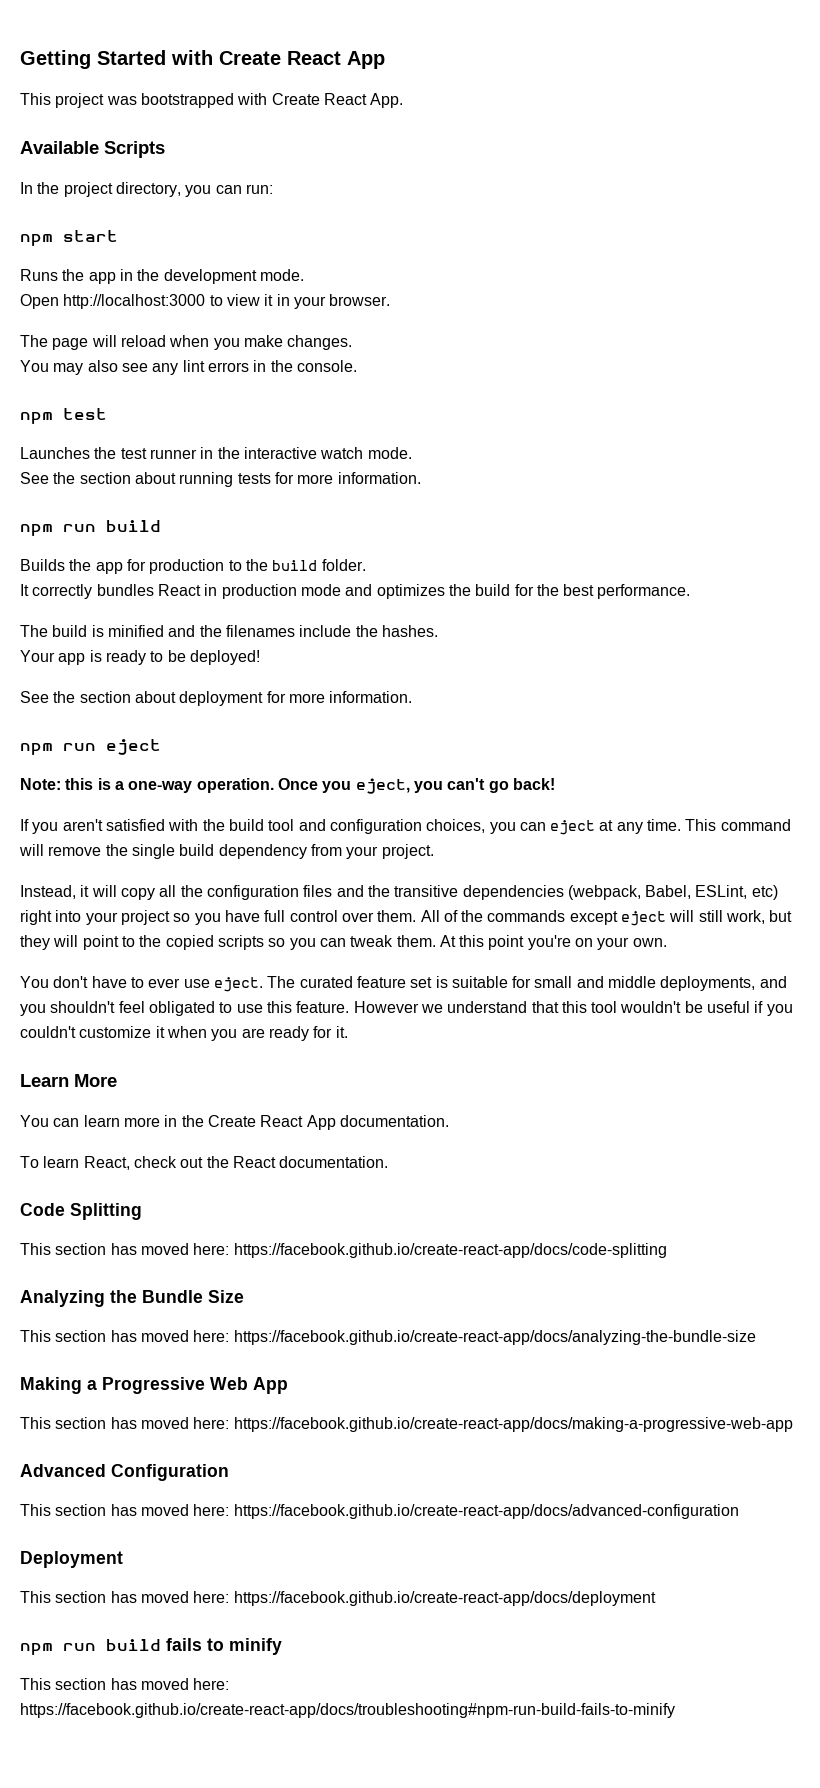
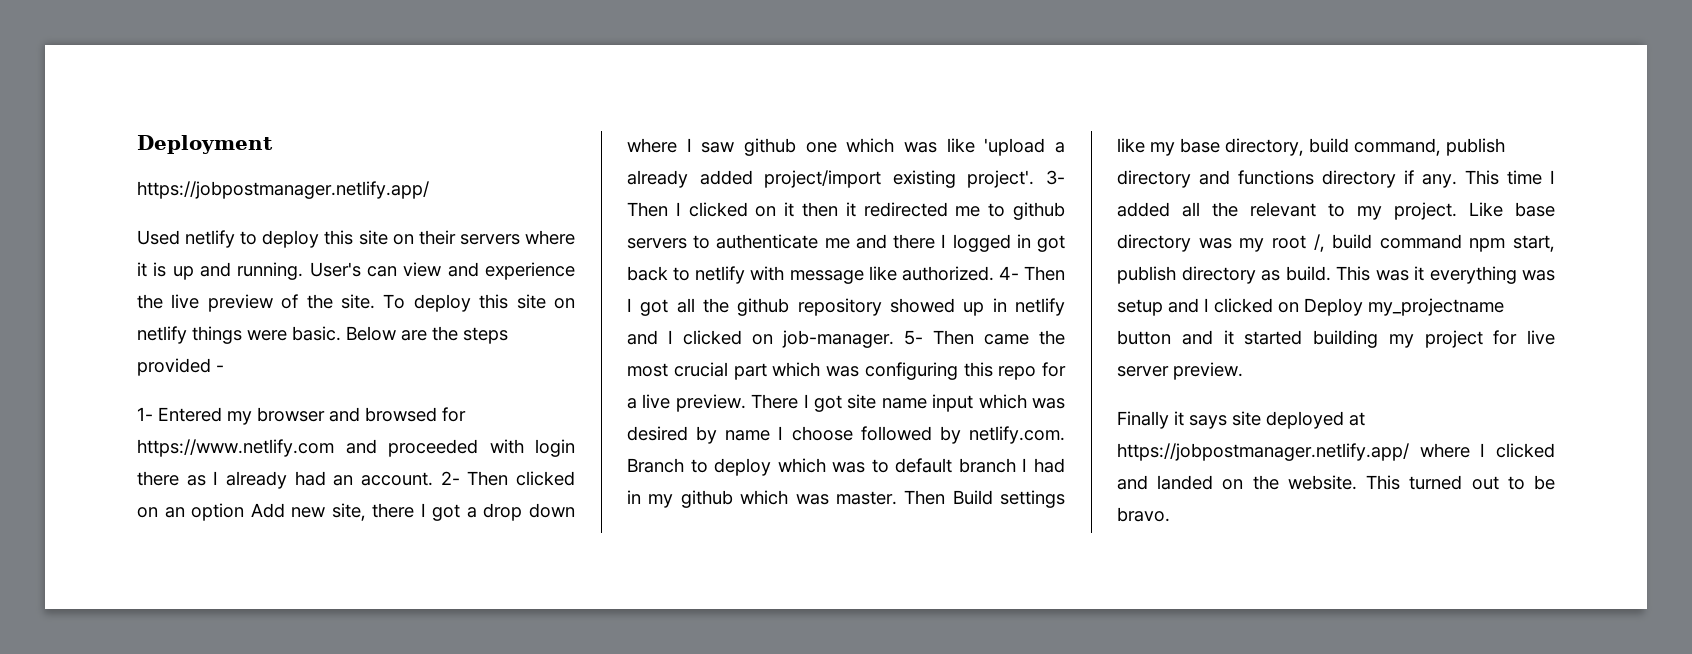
[20,50,385,69] [20,93,404,108] [20,141,165,158] [20,182,273,197] [20,230,118,246] [20,269,304,284] [20,294,391,309] [20,335,353,350] [20,360,357,375] [20,408,107,424] [20,447,412,459] [20,472,421,487] [20,520,161,536] [20,559,366,574] [20,584,691,599] [20,625,438,637] [20,650,260,665] [20,691,413,706] [20,739,161,755] [20,778,555,794] [20,819,791,835] [19,844,434,859] [20,885,778,900] [20,910,793,926] [20,935,667,950] [20,976,787,992] [20,1001,793,1016] [20,1026,348,1041] [20,1074,117,1087] [20,1115,449,1130] [20,1156,389,1170] [20,1203,142,1220] [20,1243,667,1258] [20,1290,244,1307] [20,1330,756,1345] [20,1377,288,1394] [20,1417,793,1432] [20,1464,229,1481] [20,1504,739,1519] [20,1551,123,1568] [20,1591,656,1606] [20,1638,282,1655] [20,1678,230,1690] [20,1703,675,1718] Getting Started with Create React App // This project was bootstrapped with Create React App. // Available Scripts // In the project directory, you can run: // npm start // Runs the app in the development mode. // Open http://localhost:3000 to view it in your browser. // The page will reload when you make changes. // You may also see any lint errors in the console. // npm test // Launches the test runner in the interactive watch mode. // See the section about running tests for more information. // npm run build // Builds the app for production to the build folder. // It correctly bundles React in production mode and optimizes the build for the best performance. // The build is minified and the filenames include the hashes. // Your app is ready to be deployed! // See the section about deployment for more information. // npm run eject // Note: this is a one-way operation. Once you eject, you can't go back! // If you aren't satisfied with the build tool and configuration choices, you can eject at any time. This command will remove the single build dependency from your project. // Instead, it will copy all the configuration files and the transitive dependencies (webpack, Babel, ESLint, etc) right into your project so you have full control over them. All of the commands except eject will still work, but they will point to the copied scripts so you can tweak them. At this point you're on your own. // You don't have to ever use eject. The curated feature set is suitable for small and middle deployments, and you shouldn't feel obligated to use this feature. However we understand that this tool wouldn't be useful if you couldn't customize it when you are ready for it. // Learn More // You can learn more in the Create React App documentation. // To learn React, check out the React documentation. // Code Splitting // This section has moved here: https://facebook.github.io/create-react-app/docs/code-splitting // Analyzing the Bundle Size // This section has moved here: https://facebook.github.io/create-react-app/docs/analyzing-the-bundle-size // Making a Progressive Web App // This section has moved here: https://facebook.github.io/create-react-app/docs/making-a-progressive-web-app // Advanced Configuration // This section has moved here: https://facebook.github.io/create-react-app/docs/advanced-configuration // Deployment // This section has moved here: https://facebook.github.io/create-react-app/docs/deployment // npm run build fails to minify // This section has moved here: https://facebook.github.io/create-react-app/docs/troubleshooting#npm-run-build-fails-to-minify -> [137,135,273,154] [137,181,429,199] [137,230,575,248] [137,262,575,280] [137,294,575,312] [137,326,508,344] [137,358,224,376] [137,407,466,425] [137,439,575,457] [137,471,575,489] [137,503,575,521] [627,138,1065,156] [627,170,1065,188] [627,202,1065,220] [627,234,1065,252] [627,266,1065,284] [627,298,1065,316] [627,330,1065,348] [627,362,1066,380] [627,394,1065,412] [627,426,1065,444] [627,458,1065,476] [627,490,1065,508] [1117,138,1505,156] [1117,170,1555,188] [1117,202,1555,220] [1117,234,1555,252] [1117,266,1555,284] [1117,298,1504,316] [1117,330,1555,348] [1117,362,1243,380] [1117,411,1365,429] [1117,443,1555,461] [1117,475,1555,490] [1117,507,1170,522] Deployment // https://jobpostmanager.netlify.app/ // Used netlify to deploy this site on their servers where it is up and running. User's can view and experience the live preview of the site. To deploy this site on netlify things were basic. Below are the steps provided - // 1- Entered my browser and browsed for https://www.netlify.com and proceeded with login there as I already had an account. 2- Then clicked on an option Add new site, there I got a drop down where I saw github one which was like 'upload a already added project/import existing project'. 3- Then I clicked on it then it redirected me to github servers to authenticate me and there I logged in got back to netlify with message like authorized. 4- Then I got all the github repository showed up in netlify and I clicked on job-manager. 5- Then came the most crucial part which was configuring this repo for a live preview. There I got site name input which was desired by name I choose followed by netlify.com. Branch to deploy which was to default branch I had in my github which was master. Then Build settings like my base directory, build command, publish directory and functions directory if any. This time I added all the relevant to my project. Like base directory was my root /, build command npm start, publish directory as build. This was it everything was setup and I clicked on Deploy my_projectname button and it started building my project for live server preview. // Finally it says site deployed at https://jobpostmanager.netlify.app/ where I clicked and landed on the website. This turned out to be bravo.

